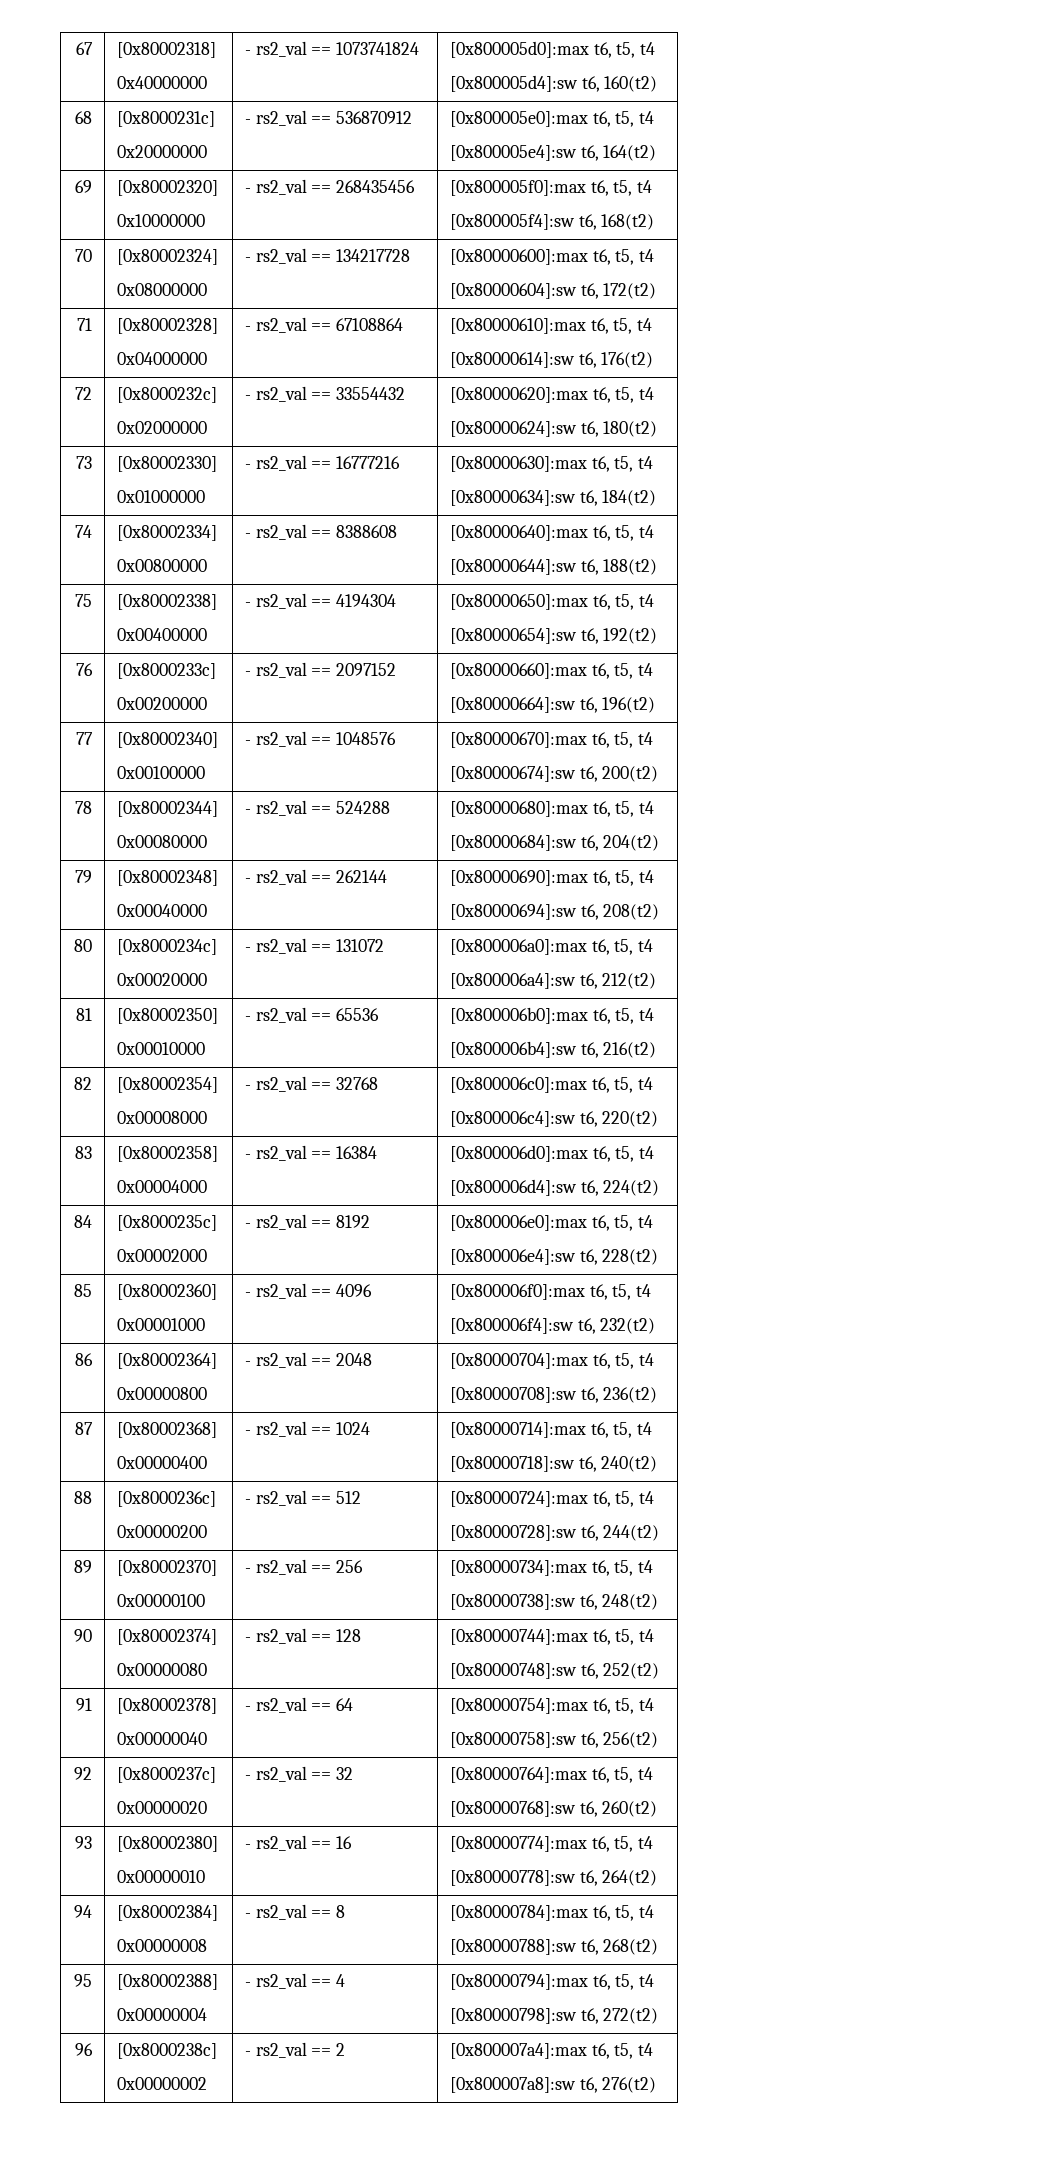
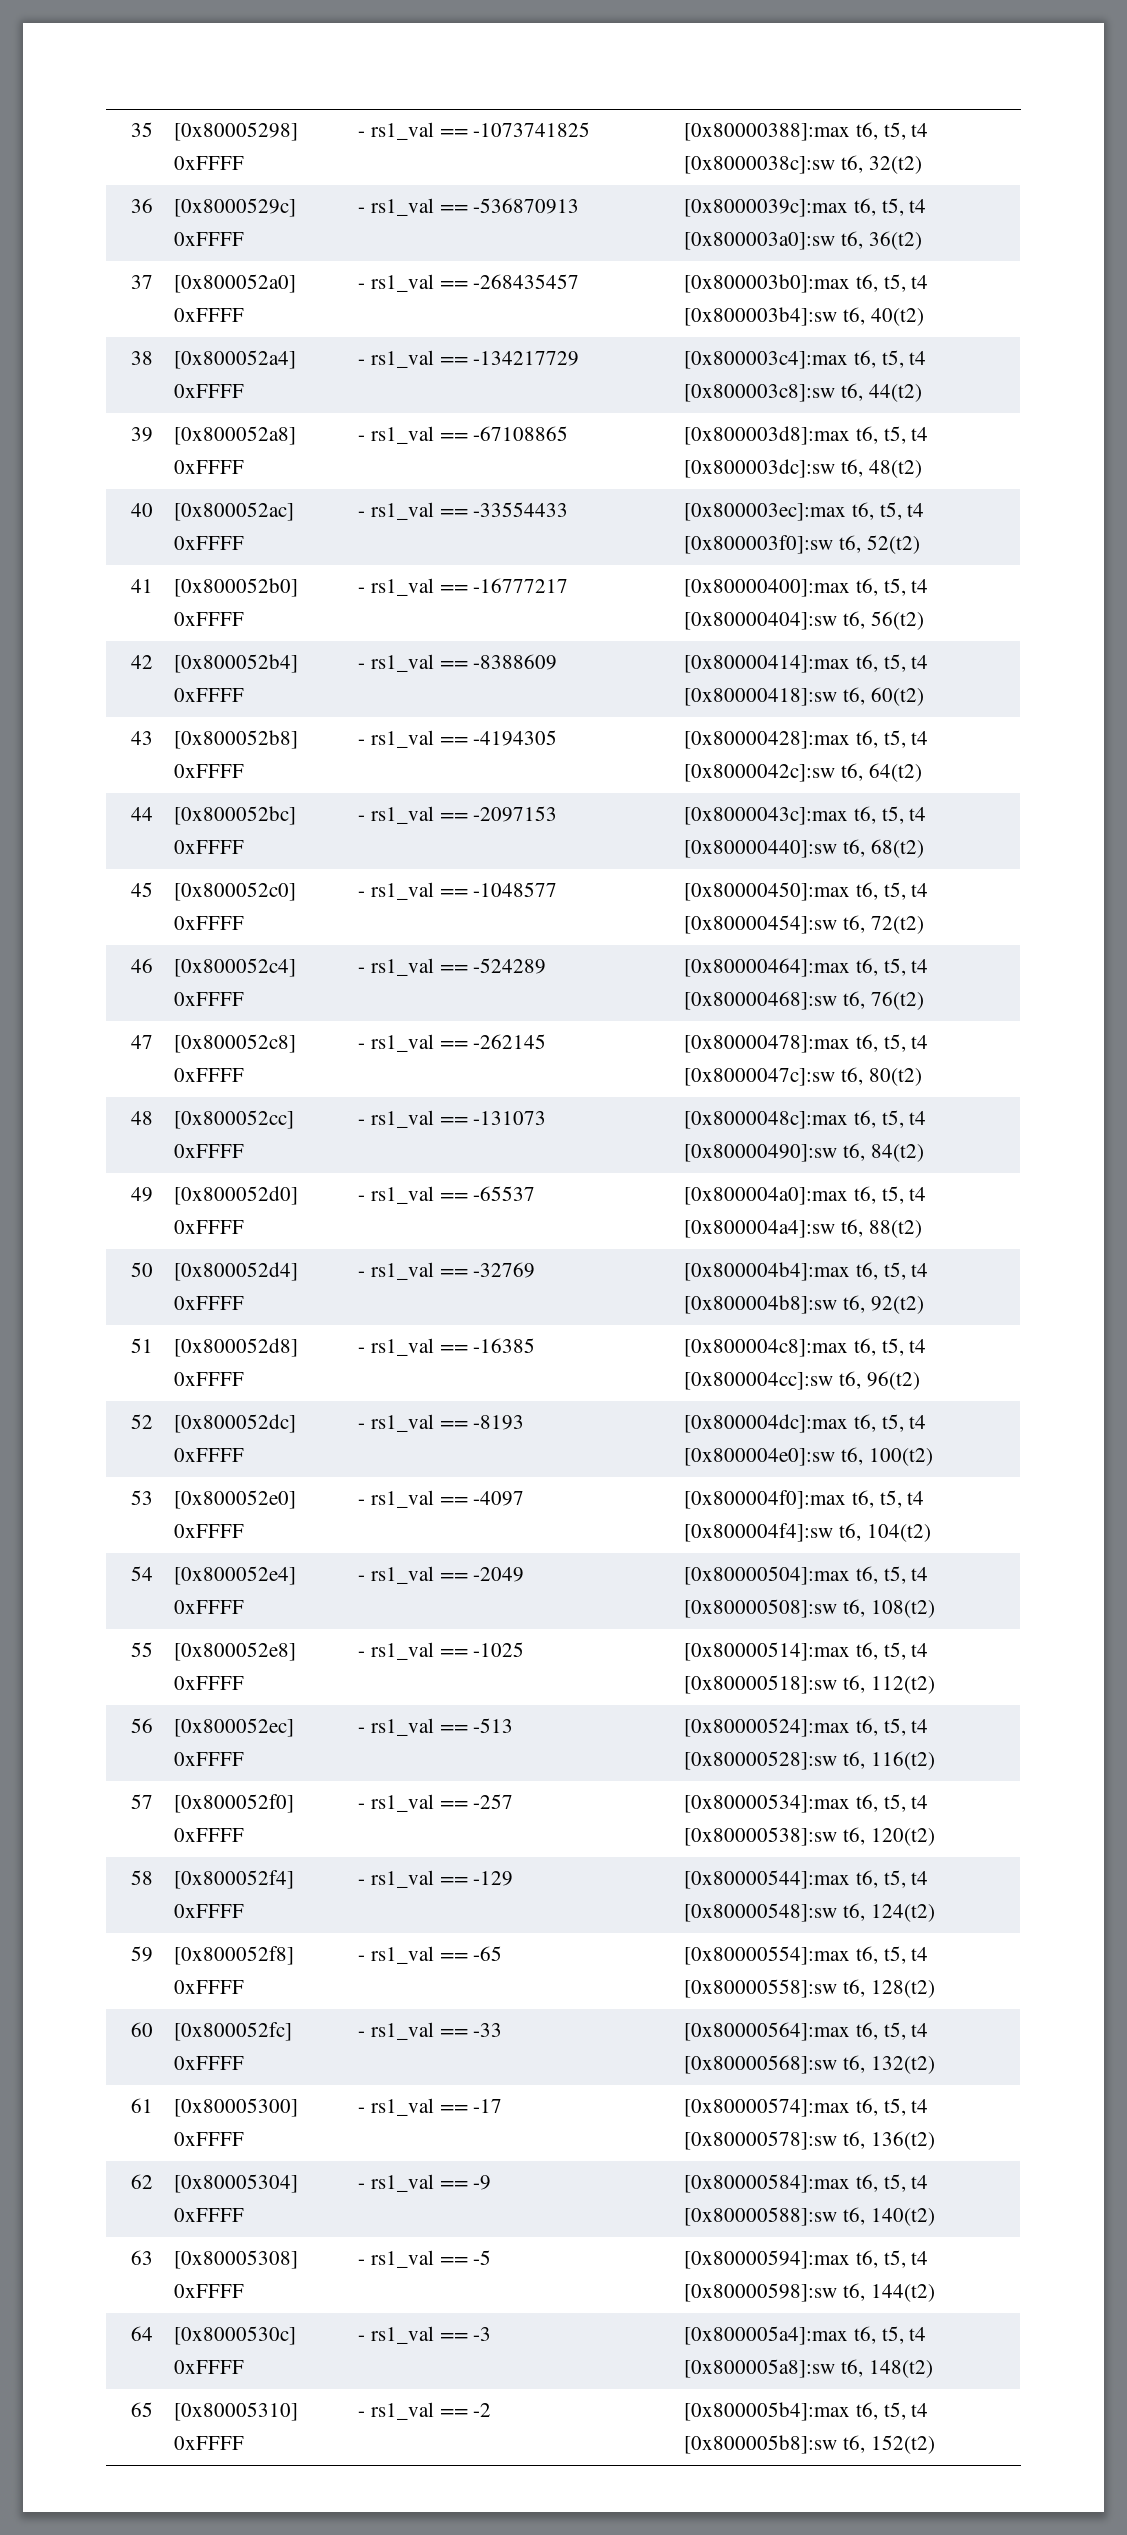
[76,42,94,55] [116,42,216,58] [116,76,207,89] [244,41,420,57] [449,41,656,58] [449,75,658,92] [75,111,93,124] [116,111,215,127] [116,145,207,158] [244,110,413,126] [449,111,655,127] [449,145,657,161] [75,180,93,193] [116,180,218,196] [116,214,205,227] [244,179,416,195] [449,180,653,196] [449,214,655,230] [75,249,93,262] [116,249,218,265] [116,283,207,296] [244,248,411,264] [449,249,655,265] [449,283,657,299] [77,318,93,331] [116,318,218,334] [116,352,207,365] [244,317,404,333] [449,318,653,334] [449,352,654,368] [75,387,93,400] [116,387,217,403] [116,421,207,434] [244,386,406,402] [449,387,655,403] [449,421,658,437] [76,456,93,469] [116,456,217,472] [116,490,205,503] [244,455,401,471] [449,456,654,472] [449,490,657,506] [75,525,93,538] [116,525,217,541] [116,559,207,572] [244,524,398,540] [449,525,655,541] [449,559,658,575] [75,594,93,607] [116,594,217,610] [116,628,207,641] [244,593,397,609] [449,594,655,610] [449,628,658,644] [76,663,94,676] [116,663,216,679] [116,697,207,710] [244,662,397,678] [449,663,654,679] [449,697,656,713] [76,732,94,745] [116,732,218,748] [116,766,205,779] [244,731,397,747] [449,732,654,748] [449,766,659,782] [75,801,93,814] [116,801,218,817] [116,835,207,848] [244,800,391,816] [449,801,655,817] [449,835,660,851] [75,870,93,883] [116,870,218,886] [116,904,207,917] [244,869,388,885] [449,870,655,886] [449,904,660,920] [74,939,93,952] [116,939,217,955] [116,973,207,986] [244,938,385,954] [449,939,654,955] [449,973,657,989] [76,1008,93,1021] [116,1008,218,1024] [116,1042,205,1055] [244,1007,380,1023] [449,1007,655,1024] [449,1041,657,1058] [74,1077,93,1090] [116,1077,218,1093] [116,1111,207,1124] [244,1076,379,1092] [449,1077,654,1093] [449,1111,659,1127] [75,1146,93,1159] [116,1146,218,1162] [116,1180,207,1193] [244,1145,378,1161] [449,1145,655,1162] [449,1179,660,1196] [74,1215,93,1228] [116,1215,217,1231] [116,1249,207,1262] [244,1214,371,1230] [449,1215,654,1231] [449,1249,659,1265] [74,1284,93,1297] [116,1284,217,1300] [116,1318,205,1331] [244,1283,373,1299] [449,1284,652,1300] [449,1318,656,1334] [75,1353,94,1366] [116,1353,217,1369] [116,1387,207,1400] [244,1352,373,1368] [449,1353,655,1369] [449,1387,658,1403] [75,1422,94,1435] [116,1422,217,1438] [116,1456,207,1469] [244,1421,371,1437] [449,1422,653,1438] [449,1456,658,1472] [74,1491,93,1504] [116,1491,216,1507] [116,1525,207,1538] [244,1490,362,1506] [449,1491,655,1507] [449,1525,660,1541] [74,1560,93,1573] [116,1560,217,1576] [116,1594,205,1607] [244,1559,364,1575] [449,1560,654,1576] [449,1594,659,1610] [74,1629,93,1642] [116,1629,217,1645] [116,1663,207,1676] [244,1628,362,1644] [449,1629,655,1645] [449,1663,660,1679] [76,1698,93,1711] [116,1698,217,1714] [116,1732,207,1745] [244,1697,354,1713] [449,1698,655,1714] [449,1732,659,1748] [74,1767,93,1780] [116,1767,216,1783] [116,1801,207,1814] [244,1766,354,1782] [449,1767,654,1783] [449,1801,658,1817] [75,1836,93,1849] [116,1836,218,1852] [116,1870,205,1883] [244,1835,353,1851] [449,1836,654,1852] [449,1870,658,1886] [74,1905,93,1918] [116,1905,218,1921] [116,1939,207,1952] [244,1904,346,1920] [449,1905,655,1921] [449,1939,659,1955] [74,1974,93,1987] [116,1974,218,1990] [116,2008,207,2021] [244,1973,346,1989] [449,1974,655,1990] [449,2008,659,2024] [75,2043,94,2056] [116,2043,217,2059] [116,2077,207,2090] [244,2042,346,2058] [449,2043,654,2059] [449,2077,657,2093] 67 | [0x80002318] // 0x40000000 | - rs2_val == 1073741824 | [0x800005d0]:max t6, t5, t4 // [0x800005d4]:sw t6, 160(t2) // 68 | [0x8000231c] // 0x20000000 | - rs2_val == 536870912 | [0x800005e0]:max t6, t5, t4 // [0x800005e4]:sw t6, 164(t2) // 69 | [0x80002320] // 0x10000000 | - rs2_val == 268435456 | [0x800005f0]:max t6, t5, t4 // [0x800005f4]:sw t6, 168(t2) // 70 | [0x80002324] // 0x08000000 | - rs2_val == 134217728 | [0x80000600]:max t6, t5, t4 // [0x80000604]:sw t6, 172(t2) // 71 | [0x80002328] // 0x04000000 | - rs2_val == 67108864 | [0x80000610]:max t6, t5, t4 // [0x80000614]:sw t6, 176(t2) // 72 | [0x8000232c] // 0x02000000 | - rs2_val == 33554432 | [0x80000620]:max t6, t5, t4 // [0x80000624]:sw t6, 180(t2) // 73 | [0x80002330] // 0x01000000 | - rs2_val == 16777216 | [0x80000630]:max t6, t5, t4 // [0x80000634]:sw t6, 184(t2) // 74 | [0x80002334] // 0x00800000 | - rs2_val == 8388608 | [0x80000640]:max t6, t5, t4 // [0x80000644]:sw t6, 188(t2) // 75 | [0x80002338] // 0x00400000 | - rs2_val == 4194304 | [0x80000650]:max t6, t5, t4 // [0x80000654]:sw t6, 192(t2) // 76 | [0x8000233c] // 0x00200000 | - rs2_val == 2097152 | [0x80000660]:max t6, t5, t4 // [0x80000664]:sw t6, 196(t2) // 77 | [0x80002340] // 0x00100000 | - rs2_val == 1048576 | [0x80000670]:max t6, t5, t4 // [0x80000674]:sw t6, 200(t2) // 78 | [0x80002344] // 0x00080000 | - rs2_val == 524288 | [0x80000680]:max t6, t5, t4 // [0x80000684]:sw t6, 204(t2) // 79 | [0x80002348] // 0x00040000 | - rs2_val == 262144 | [0x80000690]:max t6, t5, t4 // [0x80000694]:sw t6, 208(t2) // 80 | [0x8000234c] // 0x00020000 | - rs2_val == 131072 | [0x800006a0]:max t6, t5, t4 // [0x800006a4]:sw t6, 212(t2) // 81 | [0x80002350] // 0x00010000 | - rs2_val == 65536 | [0x800006b0]:max t6, t5, t4 // [0x800006b4]:sw t6, 216(t2) // 82 | [0x80002354] // 0x00008000 | - rs2_val == 32768 | [0x800006c0]:max t6, t5, t4 // [0x800006c4]:sw t6, 220(t2) // 83 | [0x80002358] // 0x00004000 | - rs2_val == 16384 | [0x800006d0]:max t6, t5, t4 // [0x800006d4]:sw t6, 224(t2) // 84 | [0x8000235c] // 0x00002000 | - rs2_val == 8192 | [0x800006e0]:max t6, t5, t4 // [0x800006e4]:sw t6, 228(t2) // 85 | [0x80002360] // 0x00001000 | - rs2_val == 4096 | [0x800006f0]:max t6, t5, t4 // [0x800006f4]:sw t6, 232(t2) // 86 | [0x80002364] // 0x00000800 | - rs2_val == 2048 | [0x80000704]:max t6, t5, t4 // [0x80000708]:sw t6, 236(t2) // 87 | [0x80002368] // 0x00000400 | - rs2_val == 1024 | [0x80000714]:max t6, t5, t4 // [0x80000718]:sw t6, 240(t2) // 88 | [0x8000236c] // 0x00000200 | - rs2_val == 512 | [0x80000724]:max t6, t5, t4 // [0x80000728]:sw t6, 244(t2) // 89 | [0x80002370] // 0x00000100 | - rs2_val == 256 | [0x80000734]:max t6, t5, t4 // [0x80000738]:sw t6, 248(t2) // 90 | [0x80002374] // 0x00000080 | - rs2_val == 128 | [0x80000744]:max t6, t5, t4 // [0x80000748]:sw t6, 252(t2) // 91 | [0x80002378] // 0x00000040 | - rs2_val == 64 | [0x80000754]:max t6, t5, t4 // [0x80000758]:sw t6, 256(t2) // 92 | [0x8000237c] // 0x00000020 | - rs2_val == 32 | [0x80000764]:max t6, t5, t4 // [0x80000768]:sw t6, 260(t2) // 93 | [0x80002380] // 0x00000010 | - rs2_val == 16 | [0x80000774]:max t6, t5, t4 // [0x80000778]:sw t6, 264(t2) // 94 | [0x80002384] // 0x00000008 | - rs2_val == 8 | [0x80000784]:max t6, t5, t4 // [0x80000788]:sw t6, 268(t2) // 95 | [0x80002388] // 0x00000004 | - rs2_val == 4 | [0x80000794]:max t6, t5, t4 // [0x80000798]:sw t6, 272(t2) // 96 | [0x8000238c] // 0x00000002 | - rs2_val == 2 | [0x800007a4]:max t6, t5, t4 // [0x800007a8]:sw t6, 276(t2) -> [130,122,153,137] [174,122,299,141] [174,156,245,170] [358,122,591,140] [684,122,929,141] [684,155,922,174] [130,198,153,213] [174,198,297,217] [174,232,245,246] [358,198,580,216] [684,198,927,217] [684,231,922,250] [130,275,153,289] [174,274,297,293] [174,308,245,322] [358,274,580,292] [684,274,929,293] [684,307,924,326] [130,351,153,365] [174,350,297,369] [174,384,245,398] [358,350,580,368] [684,350,927,369] [684,383,922,402] [130,427,153,442] [174,426,297,445] [174,460,245,474] [358,426,569,444] [684,426,929,445] [684,459,922,478] [130,503,153,517] [174,502,295,521] [174,536,245,550] [358,502,569,520] [684,502,925,521] [684,535,920,554] [130,579,153,593] [174,578,299,597] [174,612,245,626] [358,578,569,596] [684,578,929,597] [684,611,924,630] [130,655,153,669] [174,654,299,673] [174,688,245,702] [358,654,558,672] [684,654,929,673] [684,687,924,706] [130,731,153,745] [174,730,299,749] [174,764,245,778] [358,730,558,748] [684,730,929,749] [684,763,922,782] [130,807,153,821] [174,806,297,825] [174,840,245,854] [358,806,558,824] [684,806,927,825] [684,839,924,858] [130,882,153,897] [174,882,297,901] [174,916,245,930] [358,882,558,900] [684,882,929,901] [684,915,924,934] [130,958,153,973] [174,958,297,977] [174,992,245,1006] [358,958,547,976] [684,958,929,977] [684,991,924,1010] [130,1035,153,1049] [174,1034,297,1053] [174,1068,245,1082] [358,1034,547,1052] [684,1034,929,1053] [684,1067,922,1086] [130,1111,153,1125] [174,1110,295,1129] [174,1144,245,1158] [358,1110,547,1128] [684,1110,927,1129] [684,1143,924,1162] [130,1187,153,1202] [174,1186,299,1205] [174,1220,245,1234] [358,1186,536,1204] [684,1186,927,1205] [684,1219,922,1238] [130,1262,153,1277] [174,1262,299,1281] [174,1296,245,1310] [358,1262,536,1280] [684,1262,929,1281] [684,1295,924,1314] [130,1338,153,1353] [174,1338,299,1357] [174,1372,245,1386] [358,1338,536,1356] [684,1338,927,1357] [684,1371,920,1390] [130,1414,153,1429] [174,1414,297,1433] [174,1448,245,1462] [358,1414,525,1432] [684,1414,927,1433] [684,1447,933,1466] [130,1490,153,1505] [174,1490,297,1509] [174,1524,245,1538] [358,1490,525,1508] [684,1490,925,1509] [684,1523,931,1542] [130,1566,153,1581] [174,1566,297,1585] [174,1600,245,1614] [358,1566,525,1584] [684,1566,929,1585] [684,1599,935,1618] [130,1642,153,1657] [174,1642,297,1661] [174,1676,245,1690] [358,1642,525,1660] [684,1642,929,1661] [684,1675,935,1694] [130,1718,153,1733] [174,1718,295,1737] [174,1752,245,1766] [358,1718,514,1736] [684,1718,929,1737] [684,1751,935,1770] [130,1794,153,1809] [174,1794,295,1813] [174,1828,245,1842] [358,1794,514,1812] [684,1794,929,1813] [684,1827,935,1846] [130,1870,153,1885] [174,1870,295,1889] [174,1904,245,1918] [358,1870,514,1888] [684,1870,929,1889] [684,1903,935,1922] [130,1946,153,1962] [174,1946,295,1965] [174,1980,245,1994] [358,1946,503,1964] [684,1946,929,1965] [684,1979,935,1998] [130,2022,153,2037] [174,2022,293,2041] [174,2056,245,2070] [358,2022,503,2040] [684,2022,929,2041] [684,2055,935,2074] [130,2098,153,2113] [174,2098,299,2117] [174,2132,245,2146] [358,2098,503,2116] [684,2098,929,2117] [684,2131,935,2150] [130,2174,153,2189] [174,2174,299,2193] [174,2208,245,2222] [358,2174,492,2192] [684,2174,929,2193] [684,2207,935,2226] [130,2250,153,2265] [174,2250,299,2269] [174,2284,245,2298] [358,2250,492,2268] [684,2250,929,2269] [684,2283,935,2302] [130,2326,153,2341] [174,2326,297,2345] [174,2360,245,2374] [358,2326,492,2344] [684,2326,927,2345] [684,2359,933,2378] [130,2402,153,2417] [174,2402,299,2421] [174,2436,245,2450] [358,2402,492,2420] [684,2402,929,2421] [684,2435,935,2454] 35 | [0x80005298] // 0xFFFF | - rs1_val == -1073741825 | [0x80000388]:max t6, t5, t4 // [0x8000038c]:sw t6, 32(t2) // 36 | [0x8000529c] // 0xFFFF | - rs1_val == -536870913 | [0x8000039c]:max t6, t5, t4 // [0x800003a0]:sw t6, 36(t2) // 37 | [0x800052a0] // 0xFFFF | - rs1_val == -268435457 | [0x800003b0]:max t6, t5, t4 // [0x800003b4]:sw t6, 40(t2) // 38 | [0x800052a4] // 0xFFFF | - rs1_val == -134217729 | [0x800003c4]:max t6, t5, t4 // [0x800003c8]:sw t6, 44(t2) // 39 | [0x800052a8] // 0xFFFF | - rs1_val == -67108865 | [0x800003d8]:max t6, t5, t4 // [0x800003dc]:sw t6, 48(t2) // 40 | [0x800052ac] // 0xFFFF | - rs1_val == -33554433 | [0x800003ec]:max t6, t5, t4 // [0x800003f0]:sw t6, 52(t2) // 41 | [0x800052b0] // 0xFFFF | - rs1_val == -16777217 | [0x80000400]:max t6, t5, t4 // [0x80000404]:sw t6, 56(t2) // 42 | [0x800052b4] // 0xFFFF | - rs1_val == -8388609 | [0x80000414]:max t6, t5, t4 // [0x80000418]:sw t6, 60(t2) // 43 | [0x800052b8] // 0xFFFF | - rs1_val == -4194305 | [0x80000428]:max t6, t5, t4 // [0x8000042c]:sw t6, 64(t2) // 44 | [0x800052bc] // 0xFFFF | - rs1_val == -2097153 | [0x8000043c]:max t6, t5, t4 // [0x80000440]:sw t6, 68(t2) // 45 | [0x800052c0] // 0xFFFF | - rs1_val == -1048577 | [0x80000450]:max t6, t5, t4 // [0x80000454]:sw t6, 72(t2) // 46 | [0x800052c4] // 0xFFFF | - rs1_val == -524289 | [0x80000464]:max t6, t5, t4 // [0x80000468]:sw t6, 76(t2) // 47 | [0x800052c8] // 0xFFFF | - rs1_val == -262145 | [0x80000478]:max t6, t5, t4 // [0x8000047c]:sw t6, 80(t2) // 48 | [0x800052cc] // 0xFFFF | - rs1_val == -131073 | [0x8000048c]:max t6, t5, t4 // [0x80000490]:sw t6, 84(t2) // 49 | [0x800052d0] // 0xFFFF | - rs1_val == -65537 | [0x800004a0]:max t6, t5, t4 // [0x800004a4]:sw t6, 88(t2) // 50 | [0x800052d4] // 0xFFFF | - rs1_val == -32769 | [0x800004b4]:max t6, t5, t4 // [0x800004b8]:sw t6, 92(t2) // 51 | [0x800052d8] // 0xFFFF | - rs1_val == -16385 | [0x800004c8]:max t6, t5, t4 // [0x800004cc]:sw t6, 96(t2) // 52 | [0x800052dc] // 0xFFFF | - rs1_val == -8193 | [0x800004dc]:max t6, t5, t4 // [0x800004e0]:sw t6, 100(t2) // 53 | [0x800052e0] // 0xFFFF | - rs1_val == -4097 | [0x800004f0]:max t6, t5, t4 // [0x800004f4]:sw t6, 104(t2) // 54 | [0x800052e4] // 0xFFFF | - rs1_val == -2049 | [0x80000504]:max t6, t5, t4 // [0x80000508]:sw t6, 108(t2) // 55 | [0x800052e8] // 0xFFFF | - rs1_val == -1025 | [0x80000514]:max t6, t5, t4 // [0x80000518]:sw t6, 112(t2) // 56 | [0x800052ec] // 0xFFFF | - rs1_val == -513 | [0x80000524]:max t6, t5, t4 // [0x80000528]:sw t6, 116(t2) // 57 | [0x800052f0] // 0xFFFF | - rs1_val == -257 | [0x80000534]:max t6, t5, t4 // [0x80000538]:sw t6, 120(t2) // 58 | [0x800052f4] // 0xFFFF | - rs1_val == -129 | [0x80000544]:max t6, t5, t4 // [0x80000548]:sw t6, 124(t2) // 59 | [0x800052f8] // 0xFFFF | - rs1_val == -65 | [0x80000554]:max t6, t5, t4 // [0x80000558]:sw t6, 128(t2) // 60 | [0x800052fc] // 0xFFFF | - rs1_val == -33 | [0x80000564]:max t6, t5, t4 // [0x80000568]:sw t6, 132(t2) // 61 | [0x80005300] // 0xFFFF | - rs1_val == -17 | [0x80000574]:max t6, t5, t4 // [0x80000578]:sw t6, 136(t2) // 62 | [0x80005304] // 0xFFFF | - rs1_val == -9 | [0x80000584]:max t6, t5, t4 // [0x80000588]:sw t6, 140(t2) // 63 | [0x80005308] // 0xFFFF | - rs1_val == -5 | [0x80000594]:max t6, t5, t4 // [0x80000598]:sw t6, 144(t2) // 64 | [0x8000530c] // 0xFFFF | - rs1_val == -3 | [0x800005a4]:max t6, t5, t4 // [0x800005a8]:sw t6, 148(t2) // 65 | [0x80005310] // 0xFFFF | - rs1_val == -2 | [0x800005b4]:max t6, t5, t4 // [0x800005b8]:sw t6, 152(t2)

